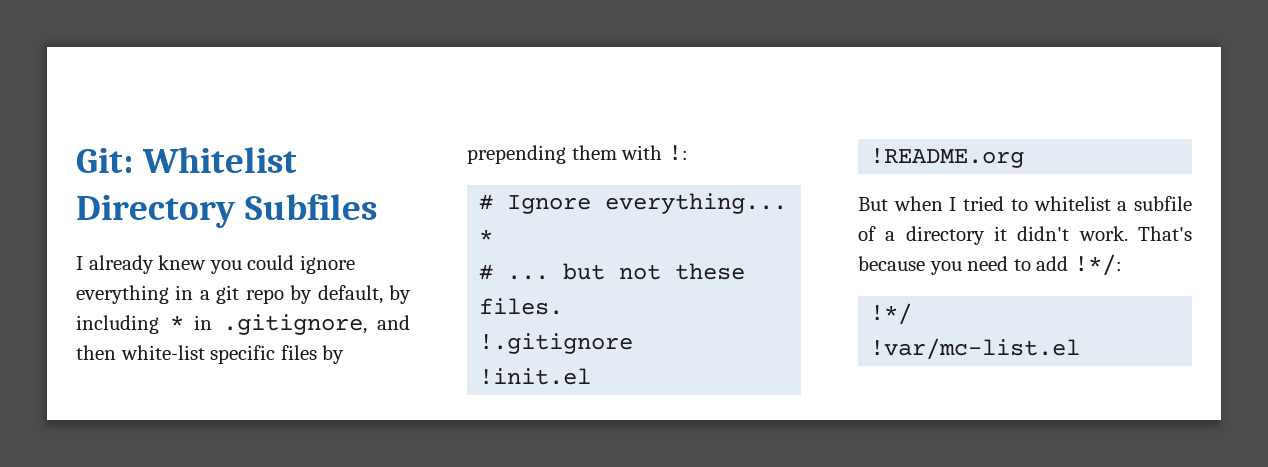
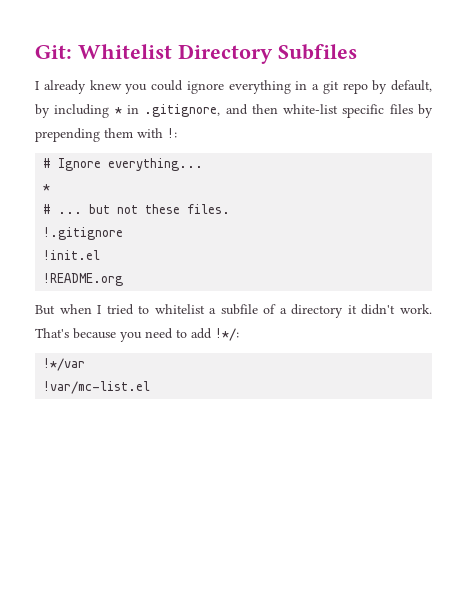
[870,303,913,325] !*/ -> [43,358,86,371] !*/var

